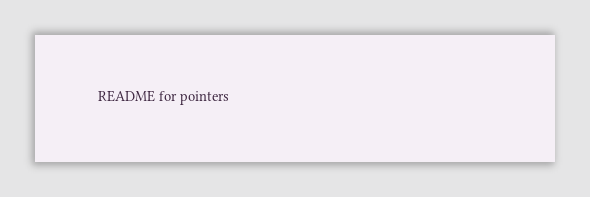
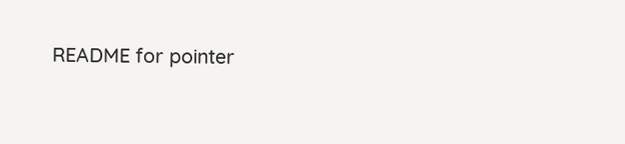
[180,91,229,105] pointers -> [168,49,235,69] pointer

